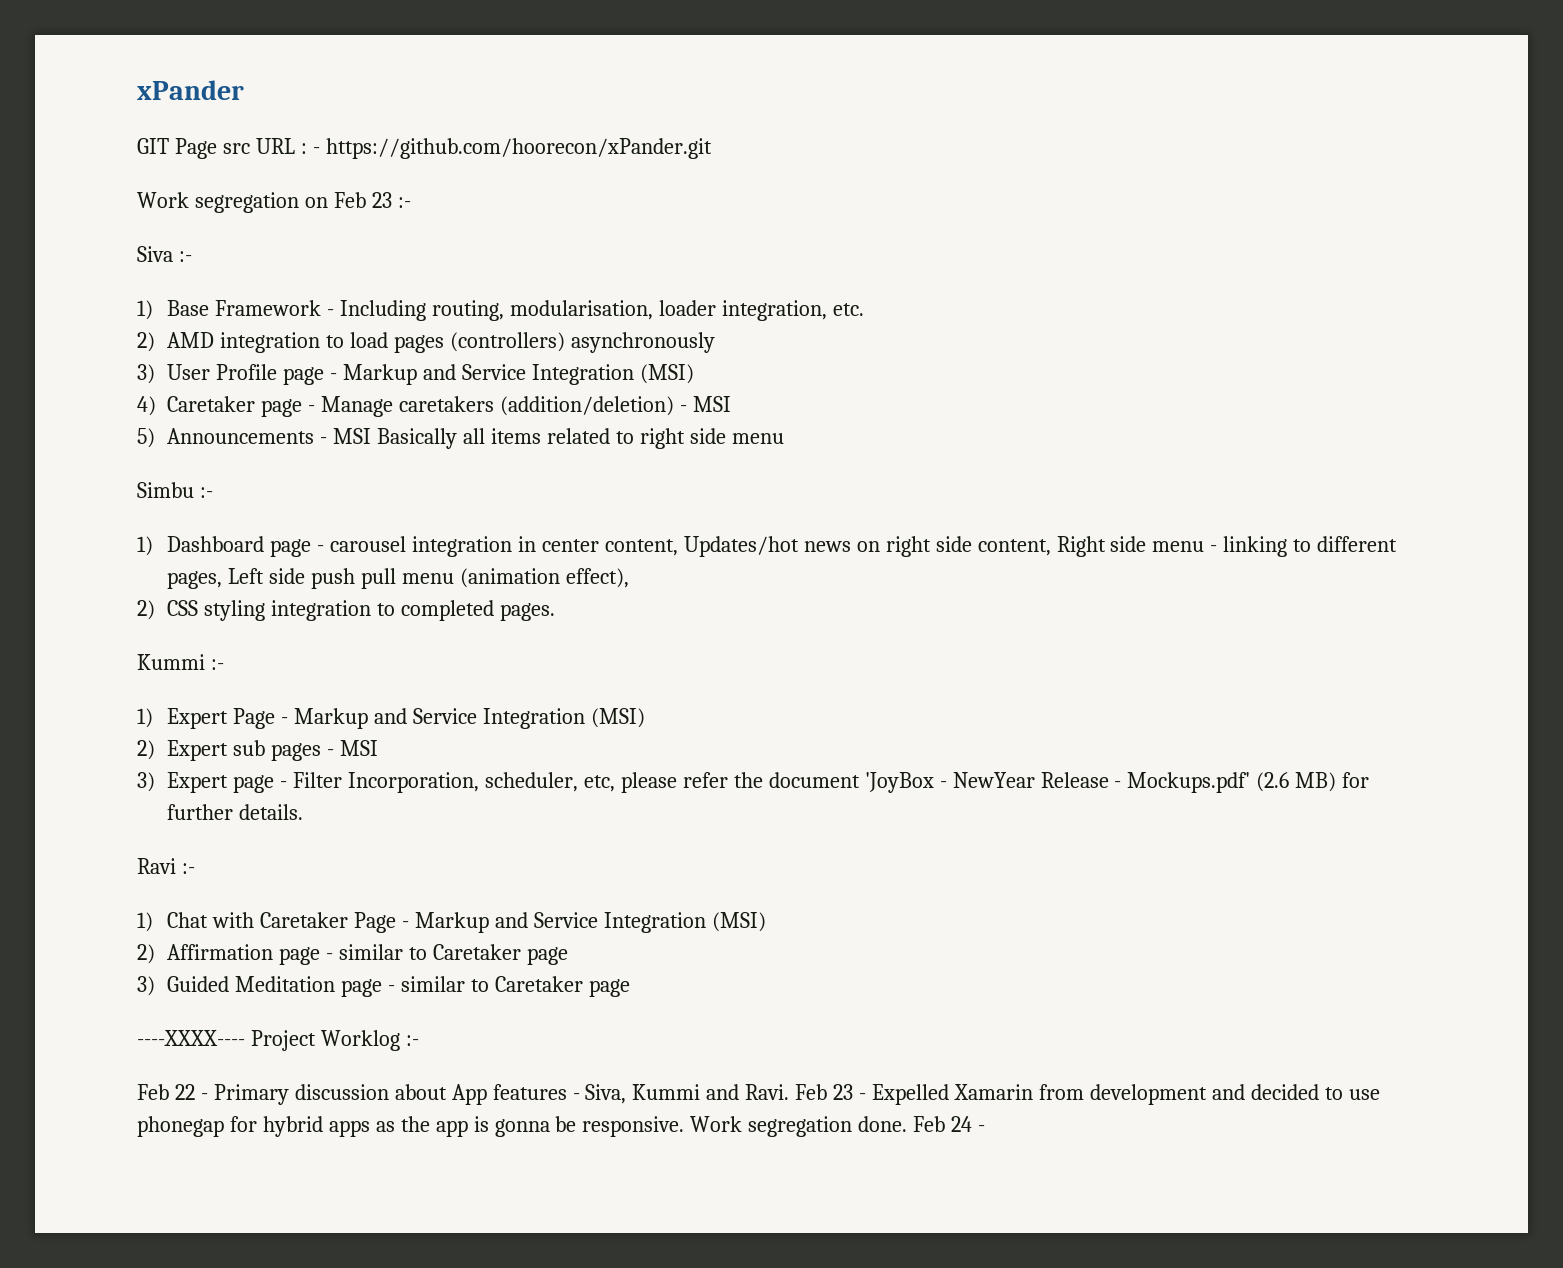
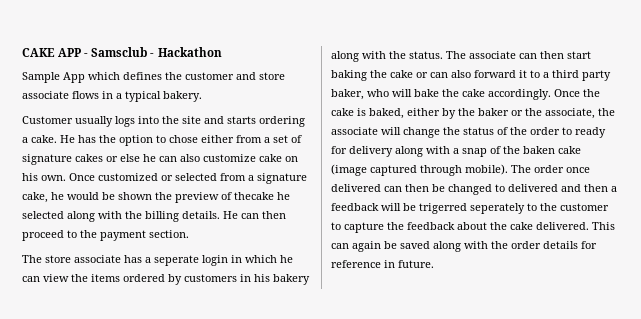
[137,80,244,100] [137,138,712,159] [137,192,411,213] [137,246,192,262] [137,300,864,321] [137,332,715,353] [137,364,694,385] [137,396,731,417] [137,428,784,449] [137,482,213,498] [137,536,1398,557] [167,568,629,589] [137,600,556,621] [137,654,224,670] [137,708,645,729] [137,740,379,761] [137,772,1370,793] [167,804,304,820] [137,858,195,874] [137,912,766,933] [137,944,568,965] [137,976,630,997] [137,1030,419,1051] [137,1084,1380,1105] [137,1116,986,1137] xPander // GIT Page src URL : - https://github.com/hoorecon/xPander.git // Work segregation on Feb 23 :- // Siva :- // 1) Base Framework - Including routing, modularisation, loader integration, etc. // 2) AMD integration to load pages (controllers) asynchronously // 3) User Profile page - Markup and Service Integration (MSI) // 4) Caretaker page - Manage caretakers (addition/deletion) - MSI // 5) Announcements - MSI Basically all items related to right side menu // Simbu :- // 1) Dashboard page - carousel integration in center content, Updates/hot news on right side content, Right side menu - linking to different pages, Left side push pull menu (animation effect), // 2) CSS styling integration to completed pages. // Kummi :- // 1) Expert Page - Markup and Service Integration (MSI) // 2) Expert sub pages - MSI // 3) Expert page - Filter Incorporation, scheduler, etc, please refer the document 'JoyBox - NewYear Release - Mockups.pdf' (2.6 MB) for further details. // Ravi :- // 1) Chat with Caretaker Page - Markup and Service Integration (MSI) // 2) Affirmation page - similar to Caretaker page // 3) Guided Meditation page - similar to Caretaker page // ----XXXX---- Project Worklog :- // Feb 22 - Primary discussion about App features - Siva, Kummi and Ravi. Feb 23 - Expelled Xamarin from development and decided to use phonegap for hybrid apps as the app is gonna be responsive. Work segregation done. Feb 24 - -> [22,47,222,57] [22,72,285,83] [22,91,202,102] [22,116,305,127] [22,135,302,146] [22,154,298,165] [22,173,307,184] [22,192,290,203] [22,211,286,222] [22,230,189,241] [22,255,293,266] [22,274,310,285] [331,51,591,62] [331,70,611,81] [331,89,600,100] [331,108,615,119] [331,127,606,138] [331,146,581,157] [331,164,590,176] [331,184,617,195] [331,203,609,214] [331,222,615,233] [331,241,597,252] [331,260,434,268] CAKE APP - Samsclub - Hackathon // Sample App which defines the customer and store associate flows in a typical bakery. // Customer usually logs into the site and starts ordering a cake. He has the option to chose either from a set of signature cakes or else he can also customize cake on his own. Once customized or selected from a signature cake, he would be shown the preview of thecake he selected along with the billing details. He can then proceed to the payment section. // The store associate has a seperate login in which he can view the items ordered by customers in his bakery along with the status. The associate can then start baking the cake or can also forward it to a third party baker, who will bake the cake accordingly. Once the cake is baked, either by the baker or the associate, the associate will change the status of the order to ready for delivery along with a snap of the baken cake (image captured through mobile). The order once delivered can then be changed to delivered and then a feedback will be trigerred seperately to the customer to capture the feedback about the cake delivered. This can again be saved along with the order details for reference in future.

